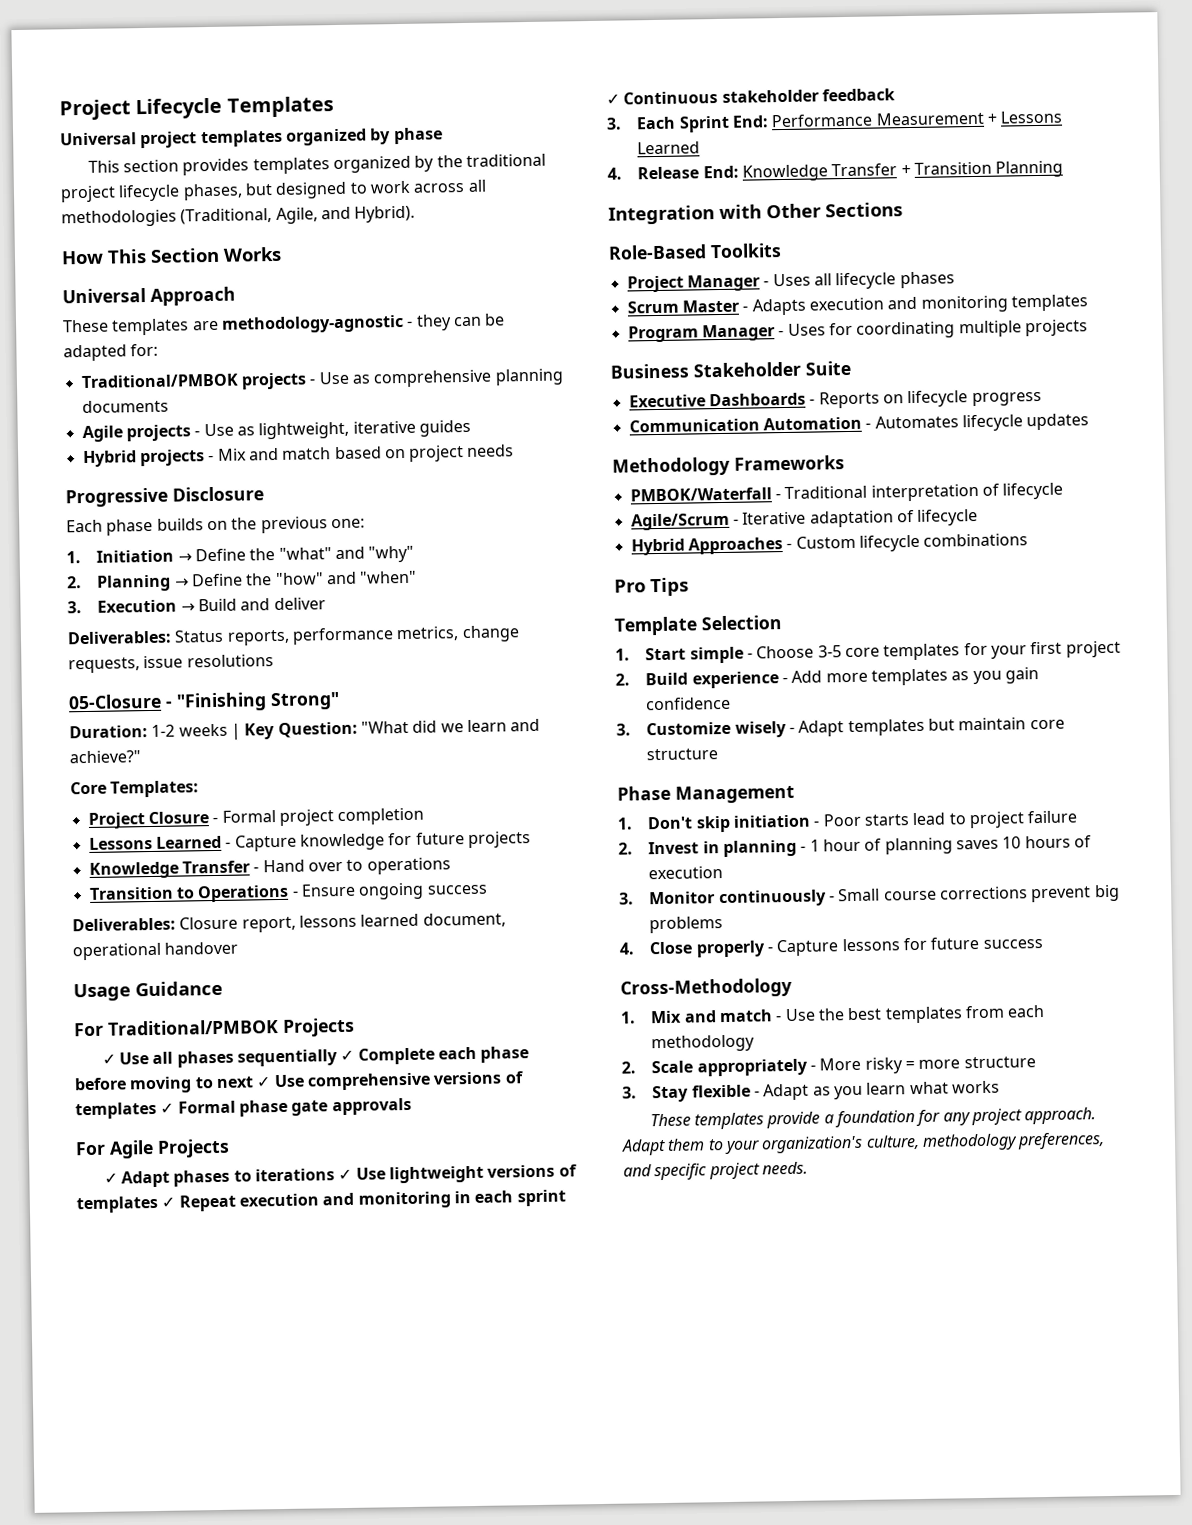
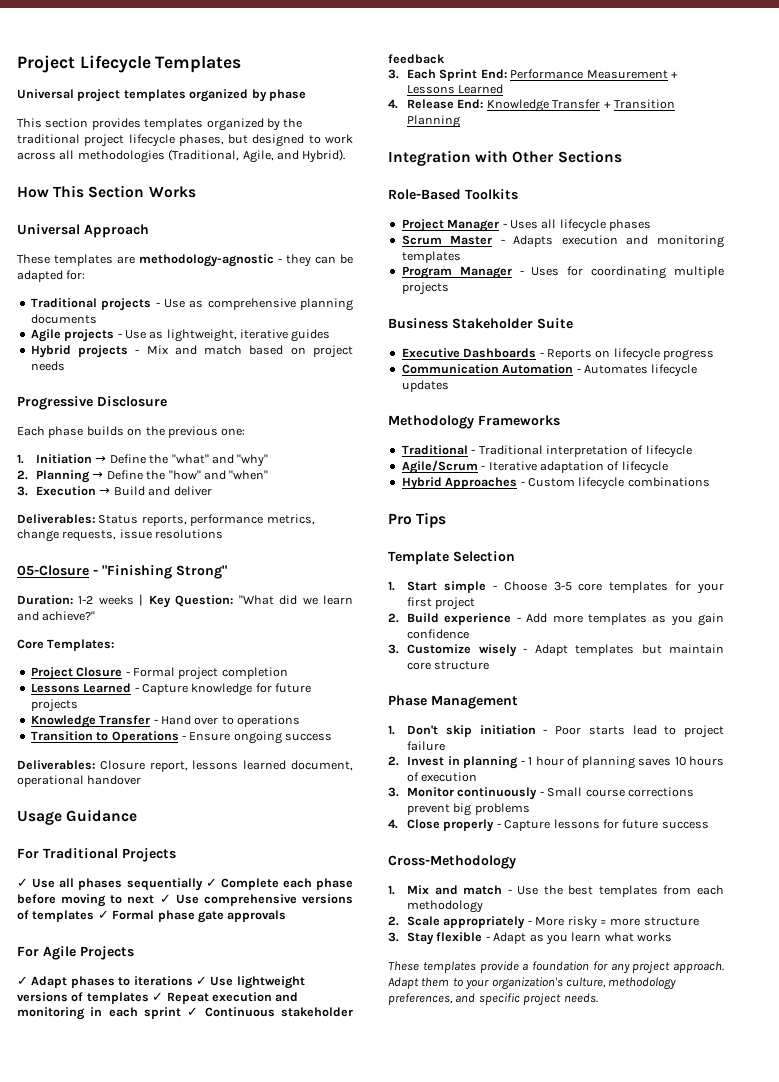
[80,373,239,389] Traditional/PMBOK -> [30,298,97,308] Traditional
[108,1019,279,1036] Traditional/PMBOK -> [43,848,118,859] Traditional
[629,487,772,502] PMBOK/Waterfall -> [401,445,468,455] Traditional

